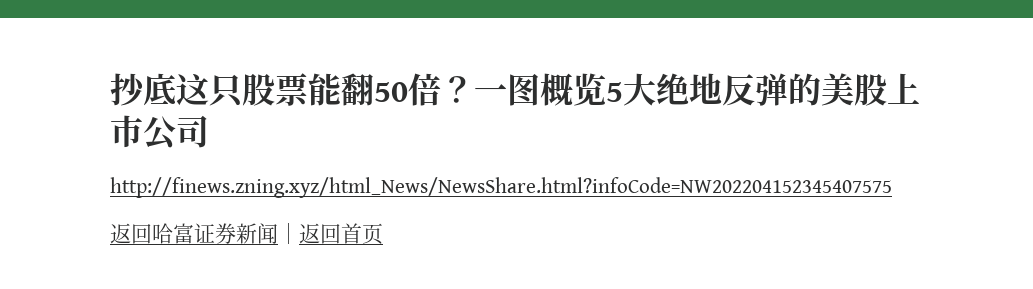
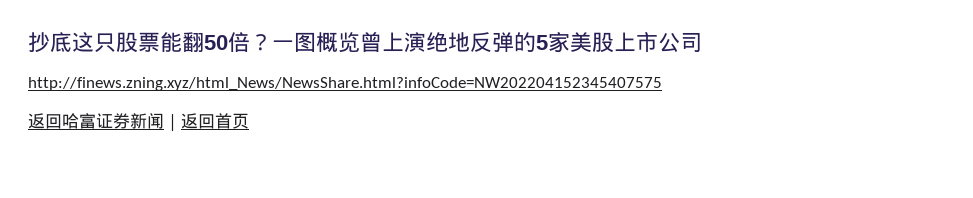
[606,73,656,106] 5大 -> [360,31,426,53] 曾上演
(821, 89) none -> [536,32,570,53] 5家

